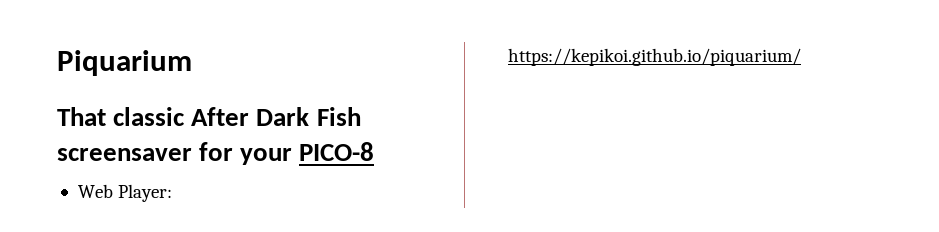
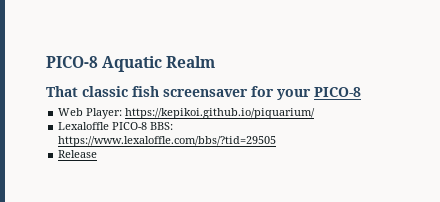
[57,50,192,76] Piquarium -> [46,56,216,72] PICO-8 Aquatic Realm
[191,107,361,126] After Dark Fish -> [132,86,159,97] fish
(801, 57) none -> [58,122,174,130] [58,136,277,147] [58,150,98,158] // Lexaloffle PICO-8 BBS: https://www.lexaloffle.com/bbs/?tid=29505 // Release

